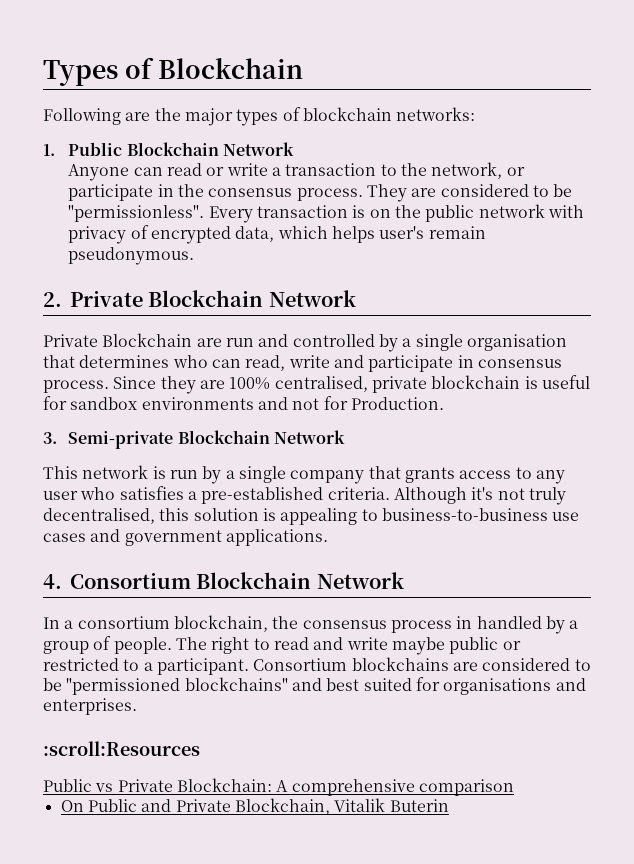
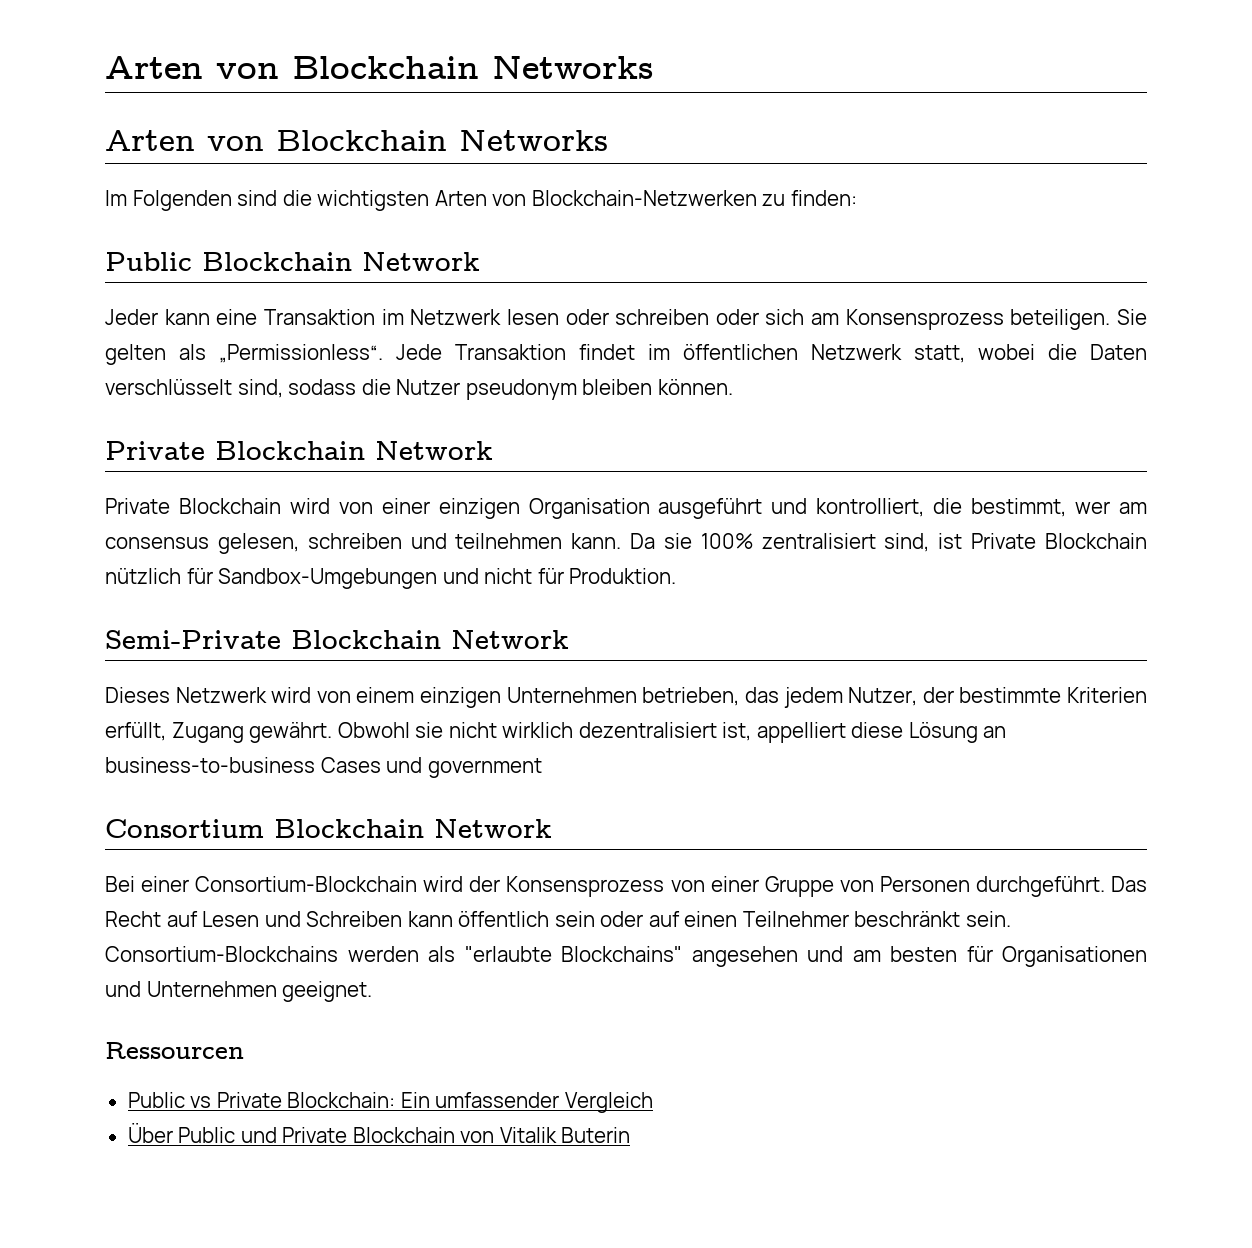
[43,57,303,86] [43,107,476,126] [43,142,295,156] [68,162,525,181] [68,184,573,202] [68,204,584,223] [68,225,486,244] [68,247,195,265] [43,292,62,307] Types of Blockchain // Following are the major types of blockchain networks: // 1. Public Blockchain Network // Anyone can read or write a transaction to the network, or participate in the consensus process. They are considered to be "permissionless". Every transaction is on the public network with privacy of encrypted data, which helps user's remain pseudonymous. // 2. -> [105,56,653,79] [105,130,608,151] [105,190,857,211] [105,252,480,271] [105,309,1147,330] [105,344,1147,365] [105,379,733,400] Arten von Blockchain Networks // Arten von Blockchain Networks // Im Folgenden sind die wichtigsten Arten von Blockchain-Netzwerken zu finden: // Public Blockchain Network // Jeder kann eine Transaktion im Netzwerk lesen oder schreiben oder sich am Konsensprozess beteiligen. Sie gelten als „Permissionless“. Jede Transaktion findet im öffentlichen Netzwerk statt, wobei die Daten verschlüsselt sind, sodass die Nutzer pseudonym bleiben können. //
[196,334,567,352] [43,355,562,372] [43,375,590,394] [43,396,444,410] [43,430,346,449] [43,465,565,484] [43,486,566,505] [43,508,580,525] [43,529,121,542] are run and controlled by a single organisation that determines who can read, write and participate in consensus process. Since they are 100% centralised, private blockchain is useful for sandbox environments and not for Production. // 3. Semi-private Blockchain Network // This network is run by a single company that grants access to any user who satisfies a pre-established criteria. Although it's not truly decentralised, this solution is appealing to business-to-business use cases and -> [289,498,1147,519] [105,533,1147,554] [105,568,677,589] [105,630,569,649] [105,687,1148,708] [105,722,1007,743] [105,757,423,773] wird von einer einzigen Organisation ausgeführt und kontrolliert, die bestimmt, wer am consensus gelesen, schreiben und teilnehmen kann. Da sie 100% zentralisiert sind, ist Private Blockchain nützlich für Sandbox-Umgebungen und nicht für Produktion. // Semi-Private Blockchain Network // Dieses Netzwerk wird von einem einzigen Unternehmen betrieben, das jedem Nutzer, der bestimmte Kriterien erfüllt, Zugang gewährt. Obwohl sie nicht wirklich dezentralisiert ist, appelliert diese Lösung an business-to-business Cases und
[225,529,328,546] [43,574,62,589] applications. // 4. -> (542, 768) //
[43,615,579,634] [43,636,521,655] [43,657,591,675] [43,677,586,695] [43,698,137,715] [43,741,200,756] [43,778,514,796] [60,798,330,815] In a consortium blockchain, the consensus process in handled by a group of people. The right to read and write maybe public or restricted to a participant. Consortium blockchains are considered to be "permissioned blockchains" and best suited for organisations and enterprises. // :scroll:Resources // Public vs Private Blockchain: A comprehensive comparison // On Public and Private Blockchain, -> [105,876,1147,897] [105,911,1011,927] [105,946,1147,967] [105,981,373,1002] [105,1042,244,1059] [127,1092,653,1113] [127,1123,495,1143] Bei einer Consortium-Blockchain wird der Konsensprozess von einer Gruppe von Personen durchgeführt. Das Recht auf Lesen und Schreiben kann öffentlich sein oder auf einen Teilnehmer beschränkt sein. Consortium-Blockchains werden als "erlaubte Blockchains" angesehen und am besten für Organisationen und Unternehmen geeignet. // Ressourcen // Public vs Private Blockchain: Ein umfassender Vergleich // Über Public und Private Blockchain von

